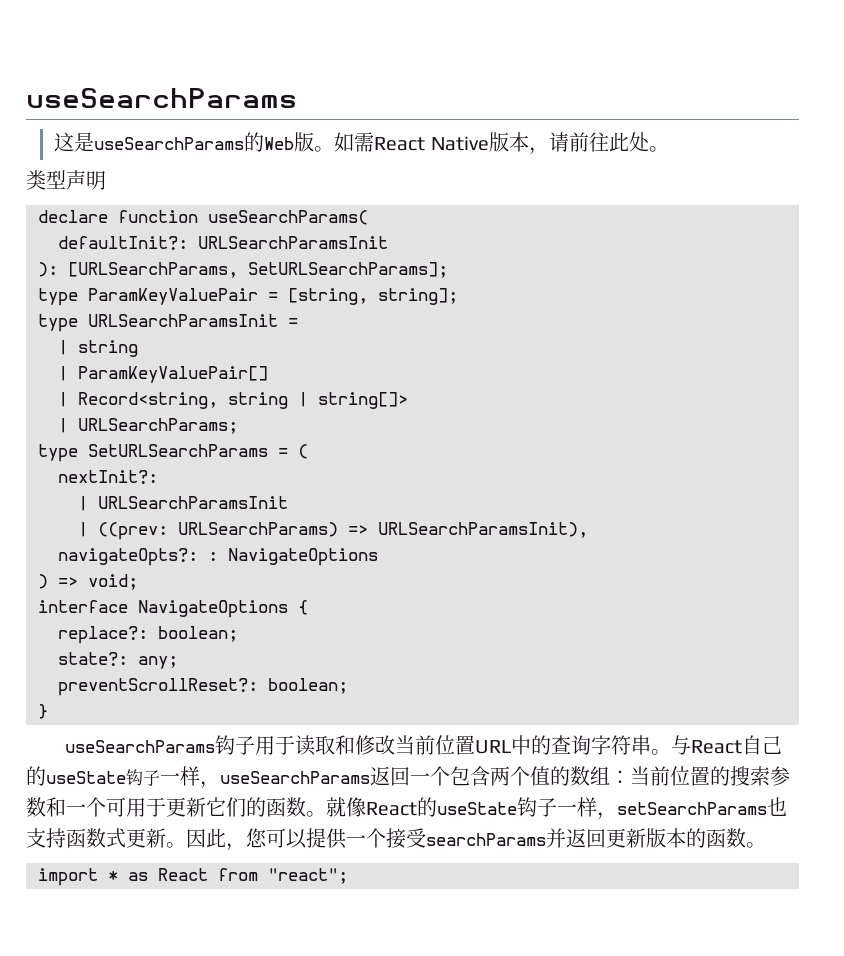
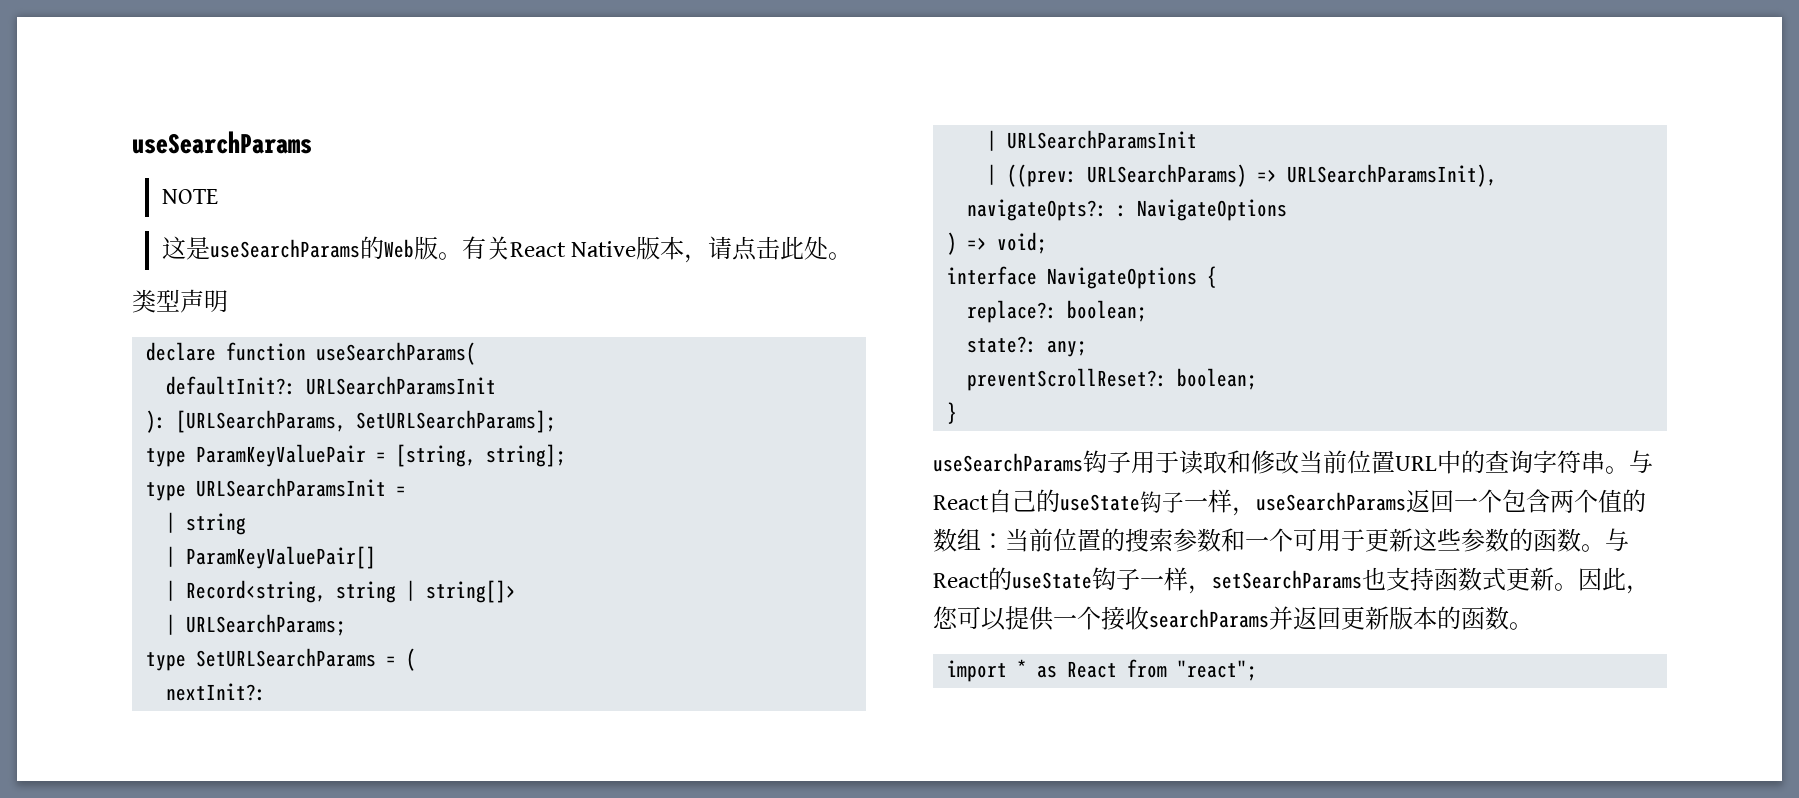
[26,88,297,108] useSearchParams -> [132,131,312,154] [161,189,218,204] useSearchParams // NOTE
[334,132,375,152] 如需 -> [461,236,510,260] 有关
[568,132,609,152] 前往 -> [732,236,781,261] 点击
[206,797,366,817] 它们的函数。就像 -> [1413,528,1629,552] 这些参数的函数。与
[406,828,426,848] 受 -> [1125,606,1149,630] 收

